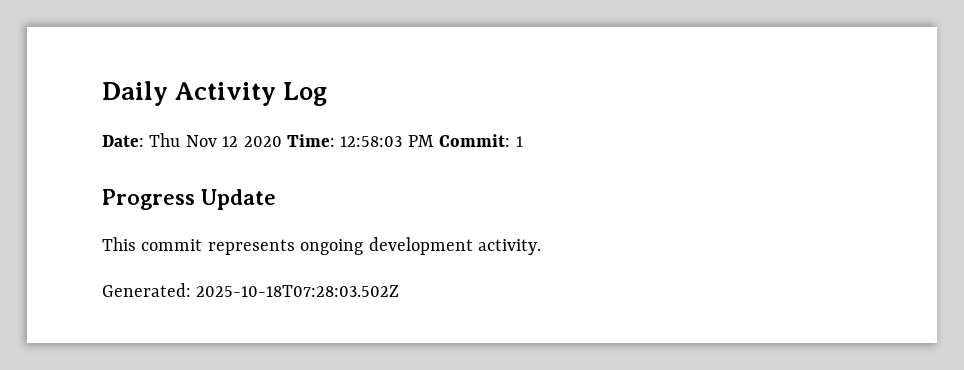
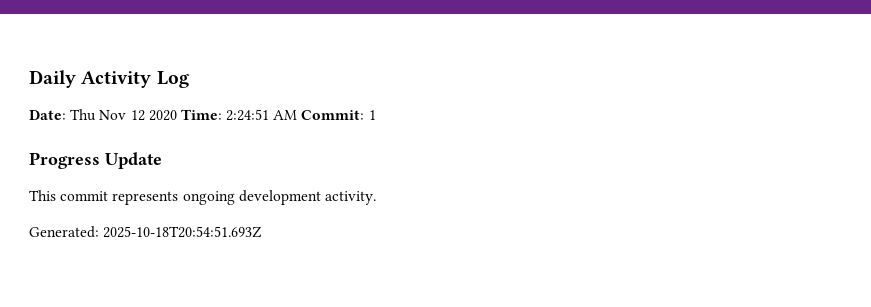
[340,135,434,147] 12:58:03 PM -> [226,109,298,121] 2:24:51 AM
[196,285,400,297] 2025-10-18T07:28:03.502Z -> [103,226,262,238] 2025-10-18T20:54:51.693Z

